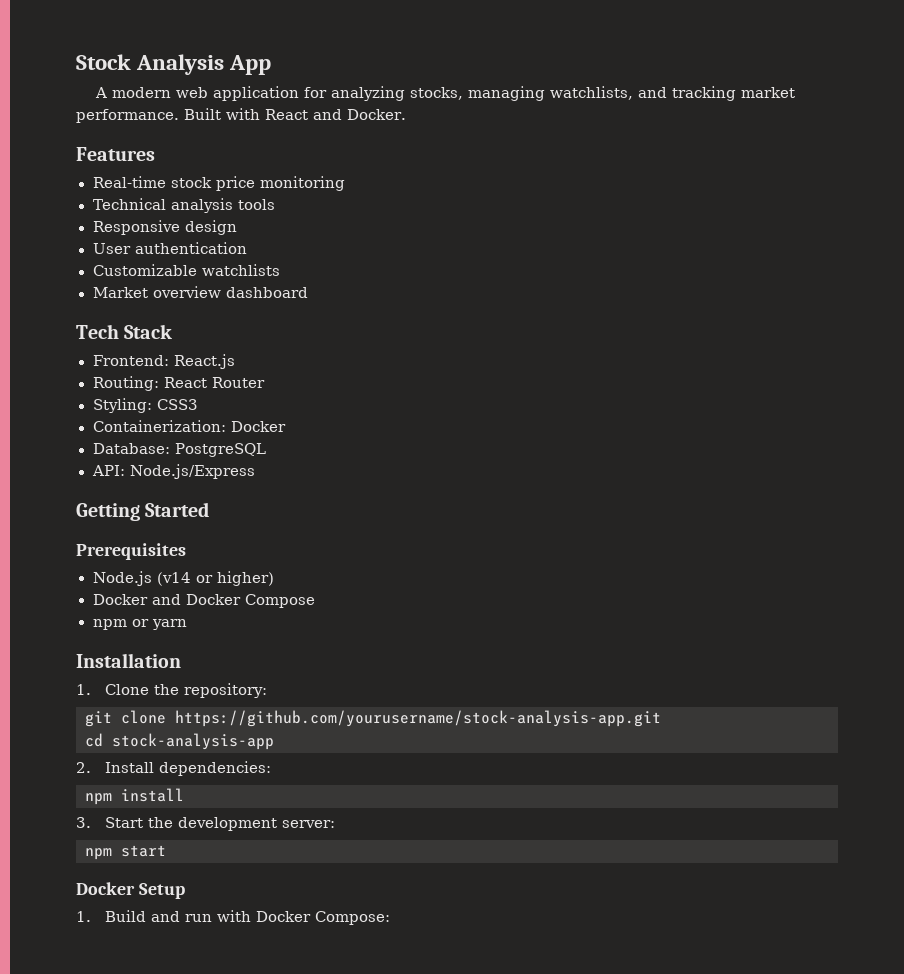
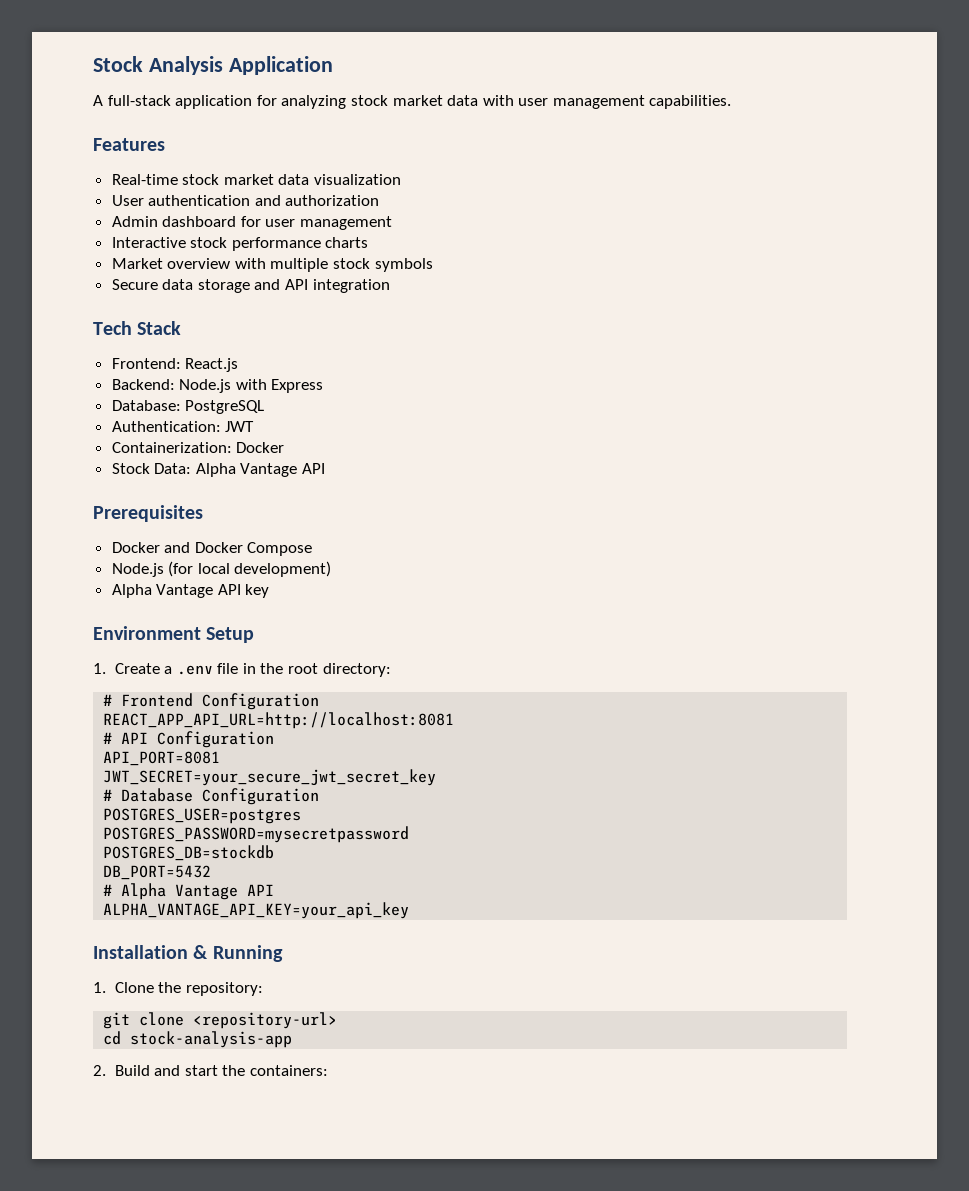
[229,55,272,75] App -> [228,56,333,75] Application
[112,87,209,98] modern web -> [107,95,171,106] full-stack
[410,86,796,101] [76,108,406,123] [76,147,155,161] [92,176,345,191] [92,198,276,213] [92,220,237,235] [92,242,247,254] [92,264,280,276] [92,286,308,298] [76,324,173,339] [92,354,235,369] [92,376,265,391] [92,398,198,413] [92,420,286,432] [92,443,266,457] [91,464,255,479] [76,502,210,521] [76,543,186,560] [92,571,274,586] [92,594,315,608] [92,619,187,630] stocks, managing watchlists, and tracking market performance. Built with React and Docker. // Features // Real-time stock price monitoring // Technical analysis tools // Responsive design // User authentication // Customizable watchlists // Market overview dashboard // Tech Stack // Frontend: React.js // Routing: React Router // Styling: CSS3 // Containerization: Docker // Database: PostgreSQL // API: Node.js/Express // Getting Started // Prerequisites // Node.js (v14 or higher) // Docker and Docker Compose // npm or yarn -> [350,95,732,109] [93,138,165,151] [111,174,402,185] [111,195,380,206] [111,216,393,230] [111,237,369,251] [111,258,433,272] [111,279,390,293] [93,321,182,335] [111,358,239,372] [111,379,324,393] [111,400,265,414] [111,421,255,432] [111,442,285,453] [111,463,326,477] [93,505,203,522] [111,542,313,556] [111,561,332,577] [111,584,270,598] [93,626,255,643] [93,663,391,677] [103,693,320,710] [103,712,455,729] [103,731,275,748] [103,751,221,766] [103,769,437,786] [103,788,320,805] [103,808,302,824] [103,826,410,843] [103,845,275,861] [103,865,212,880] [103,883,275,900] [103,902,410,919] stock market data with user management capabilities. // Features // Real-time stock market data visualization // User authentication and authorization // Admin dashboard for user management // Interactive stock performance charts // Market overview with multiple stock symbols // Secure data storage and API integration // Tech Stack // Frontend: React.js // Backend: Node.js with Express // Database: PostgreSQL // Authentication: JWT // Containerization: Docker // Stock Data: Alpha Vantage API // Prerequisites // Docker and Docker Compose // Node.js (for local development) // Alpha Vantage API key // Environment Setup // 1. Create a .env file in the root directory: // # Frontend Configuration // REACT_APP_API_URL=http://localhost:8081 // # API Configuration // API_PORT=8081 // JWT_SECRET=your_secure_jwt_secret_key // # Database Configuration // POSTGRES_USER=postgres // POSTGRES_PASSWORD=mysecretpassword // POSTGRES_DB=stockdb // DB_PORT=5432 // # Alpha Vantage API // ALPHA_VANTAGE_API_KEY=your_api_key
(181, 660) none -> [193,945,283,962] & Running
[175,710,661,727] https://github.com/yourusername/stock-analysis-app.git -> [193,1012,338,1029] <repository-url>
[104,761,271,776] [85,788,184,805] [76,817,335,831] [85,845,166,860] [76,882,185,899] [76,910,390,925] Install dependencies: // npm install // 3. Start the development server: // npm start // Docker Setup // 1. Build and run with Docker Compose: -> [114,1065,328,1076] Build and start the containers:

